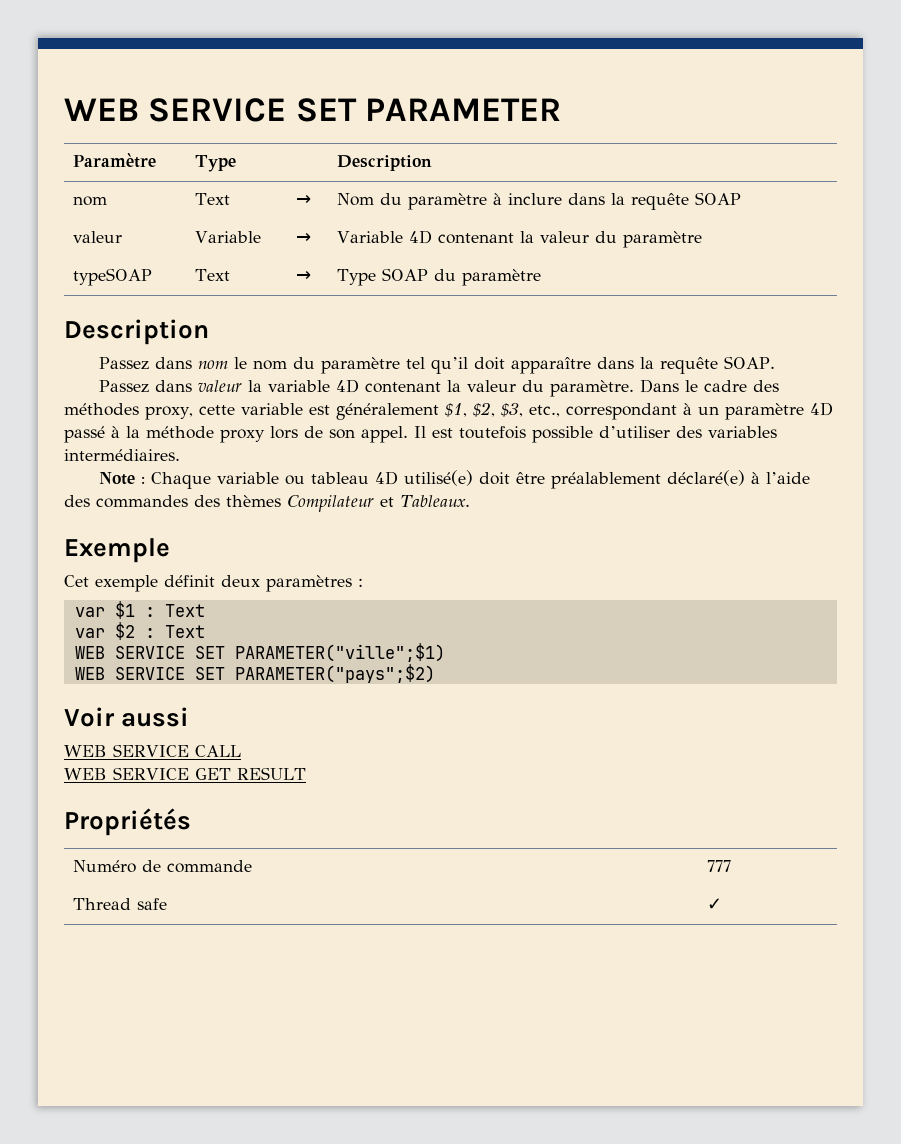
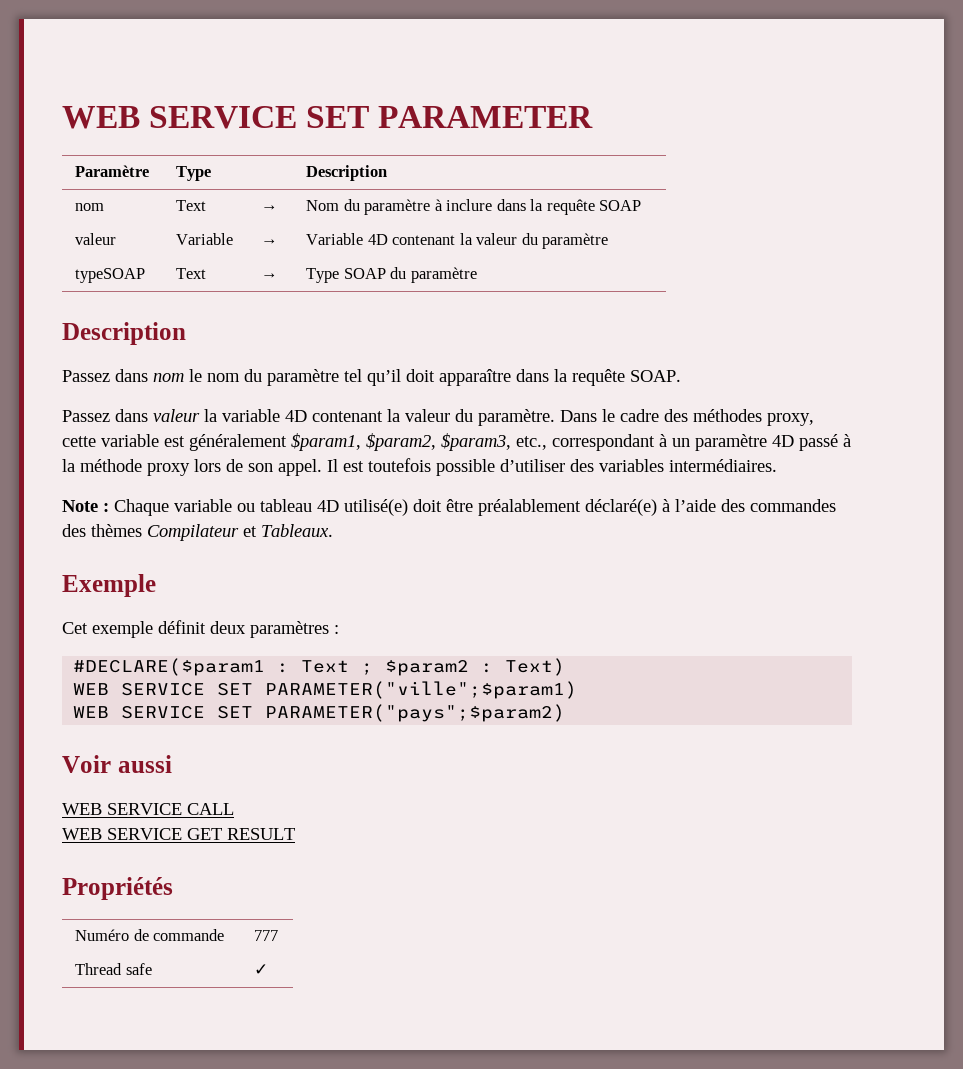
[444,402,523,417] $1, $2, $3, -> [291,433,511,451] $param1, $param2, $param3,
[74,601,205,619] [74,622,205,640] [74,643,445,662] [74,664,435,683] var $1 : Text // var $2 : Text // WEB SERVICE SET PARAMETER("ville";$1) // WEB SERVICE SET PARAMETER("pays";$2) -> [73,658,566,676] [73,681,578,699] [73,704,566,722] #DECLARE($param1 : Text ; $param2 : Text) // WEB SERVICE SET PARAMETER("ville";$param1) // WEB SERVICE SET PARAMETER("pays";$param2)

